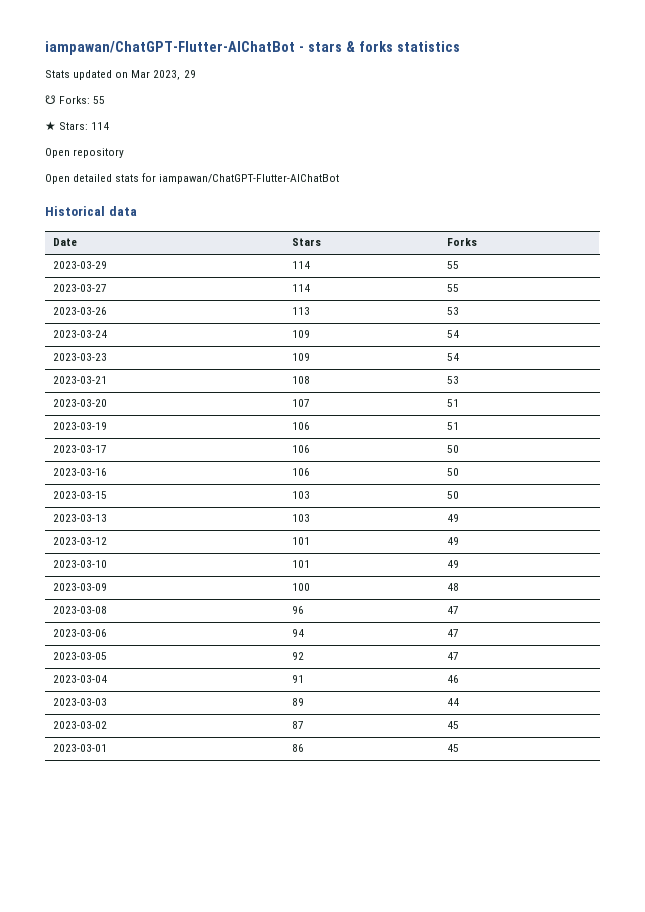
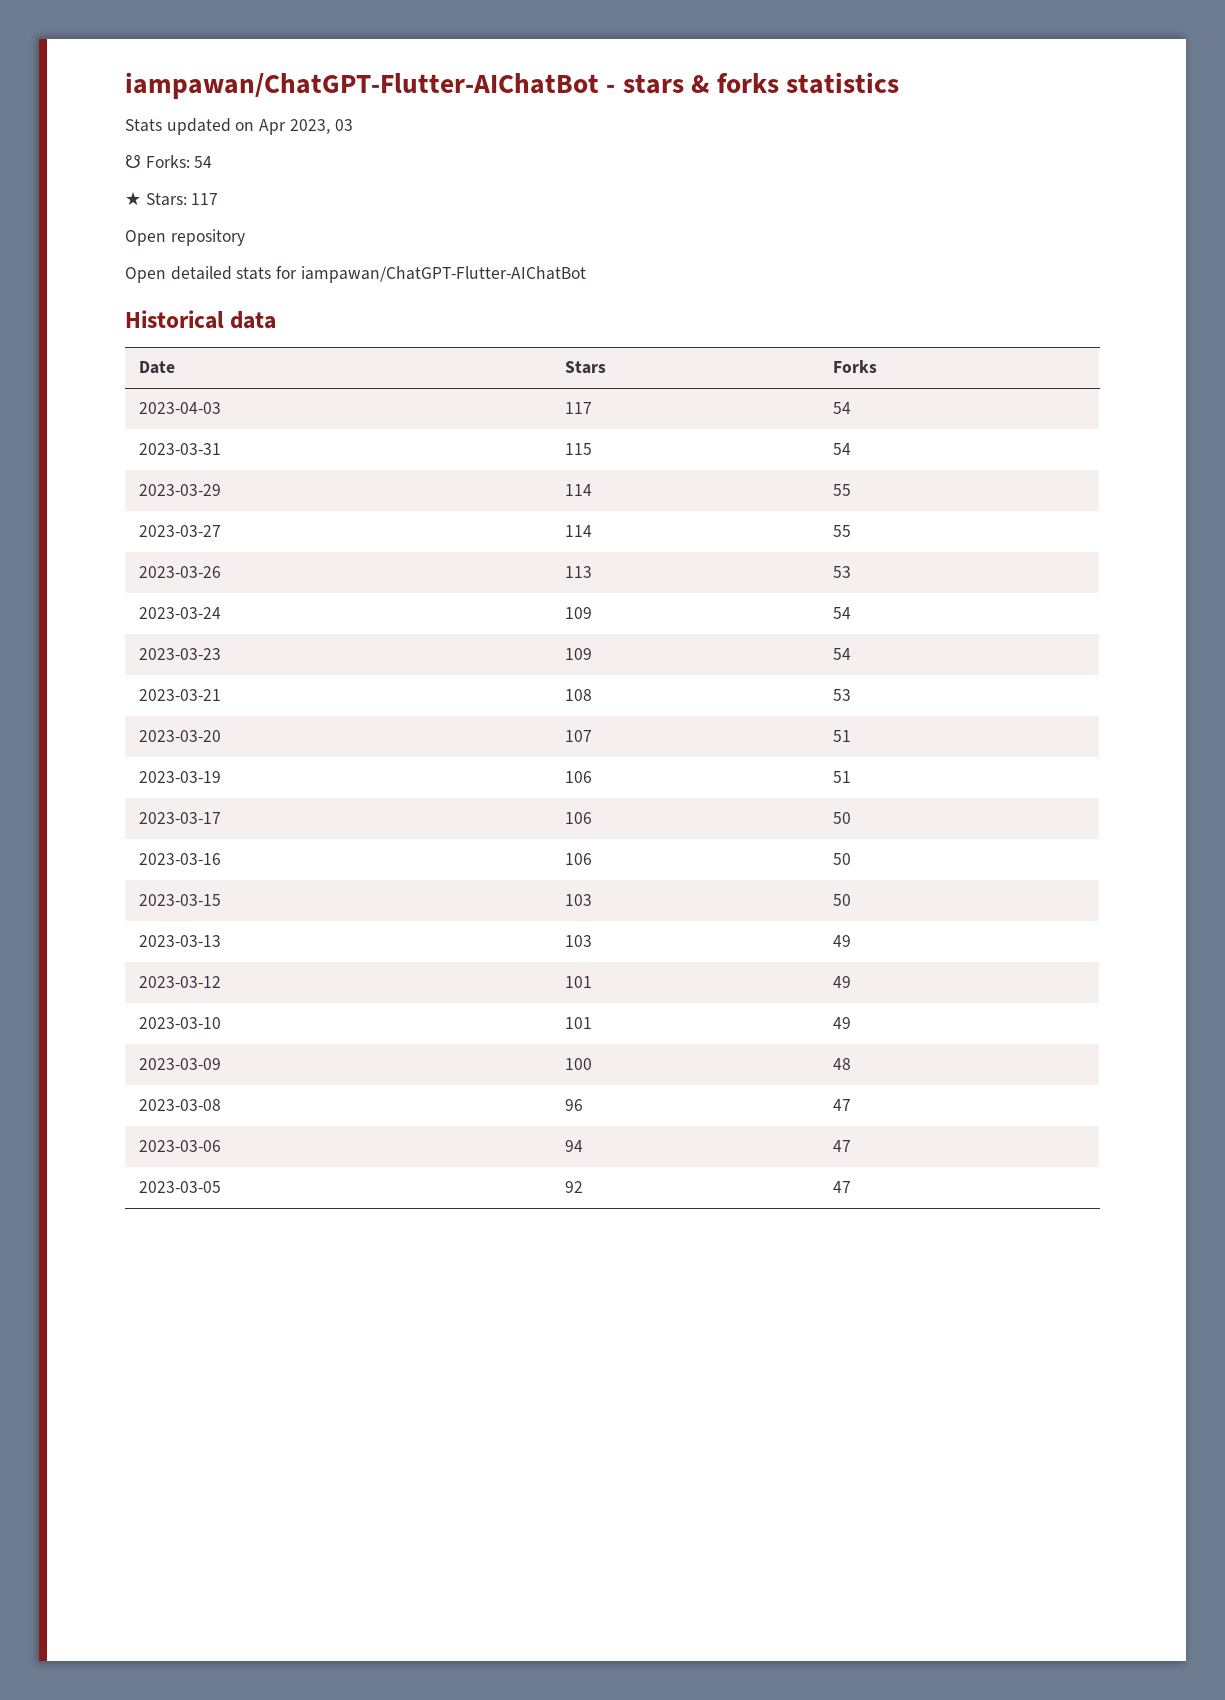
[131,70,196,80] Mar 2023, 29 -> [259,119,353,135] Apr 2023, 03
[93,96,106,104] 55 -> [194,156,213,168] 54
[91,122,110,130] 114 -> [191,193,219,205] 117
(478, 242) none -> [138,402,221,414] [564,402,592,414] [832,402,851,414] [138,443,221,455] [564,443,592,455] [832,443,851,455] // 2023-04-03 | 117 | 54 // 2023-03-31 | 115 | 54
[53,675,108,683] [292,675,305,683] [447,675,460,683] [53,698,108,706] [292,698,305,706] [447,698,460,706] [53,721,108,729] [292,721,305,729] [447,721,460,729] [53,744,108,752] [292,744,305,752] [447,744,460,752] // 2023-03-04 | 91 | 46 // 2023-03-03 | 89 | 44 // 2023-03-02 | 87 | 45 // 2023-03-01 | 86 | 45 -> (851, 1187) none

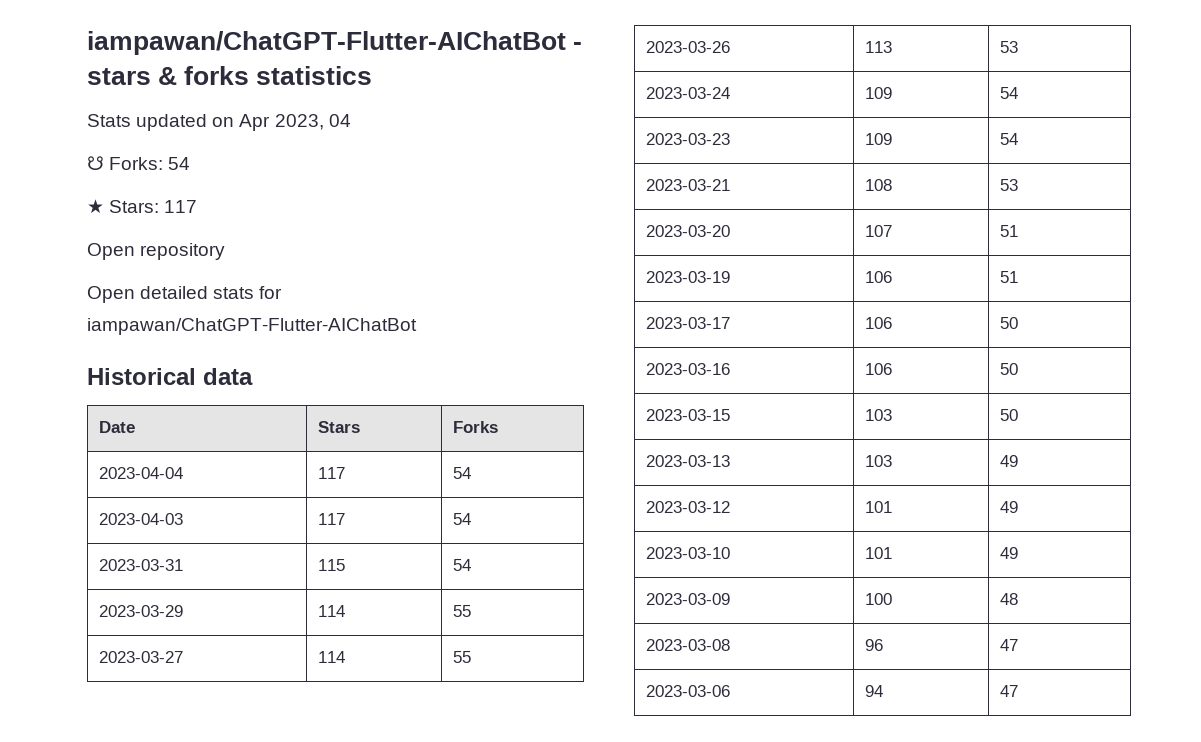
[334,119,353,131] 03 -> [328,114,351,127] 04
(877, 366) none -> [99,467,184,479] [318,467,346,479] [453,467,472,479] // 2023-04-04 | 117 | 54
[138,1181,221,1193] [564,1181,583,1193] [832,1181,851,1193] // 2023-03-05 | 92 | 47 -> (1019, 691) none

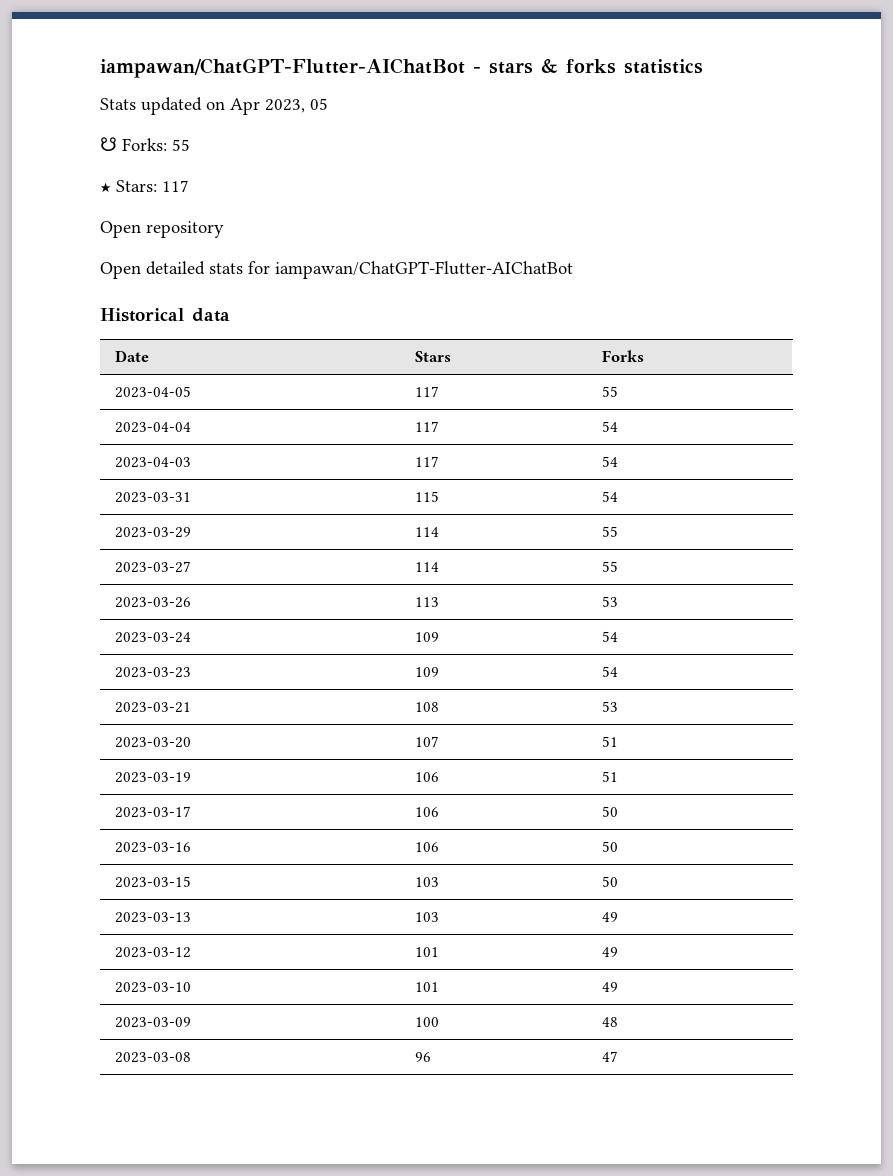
[328,114,351,127] 04 -> [310,98,328,110] 05
[168,157,191,170] 54 -> [172,139,190,151] 55
(499, 427) none -> [114,386,191,398] [414,386,439,397] [601,386,618,397] // 2023-04-05 | 117 | 55
[646,685,731,697] [865,685,884,697] [1000,685,1019,697] // 2023-03-06 | 94 | 47 -> (618, 1056) none

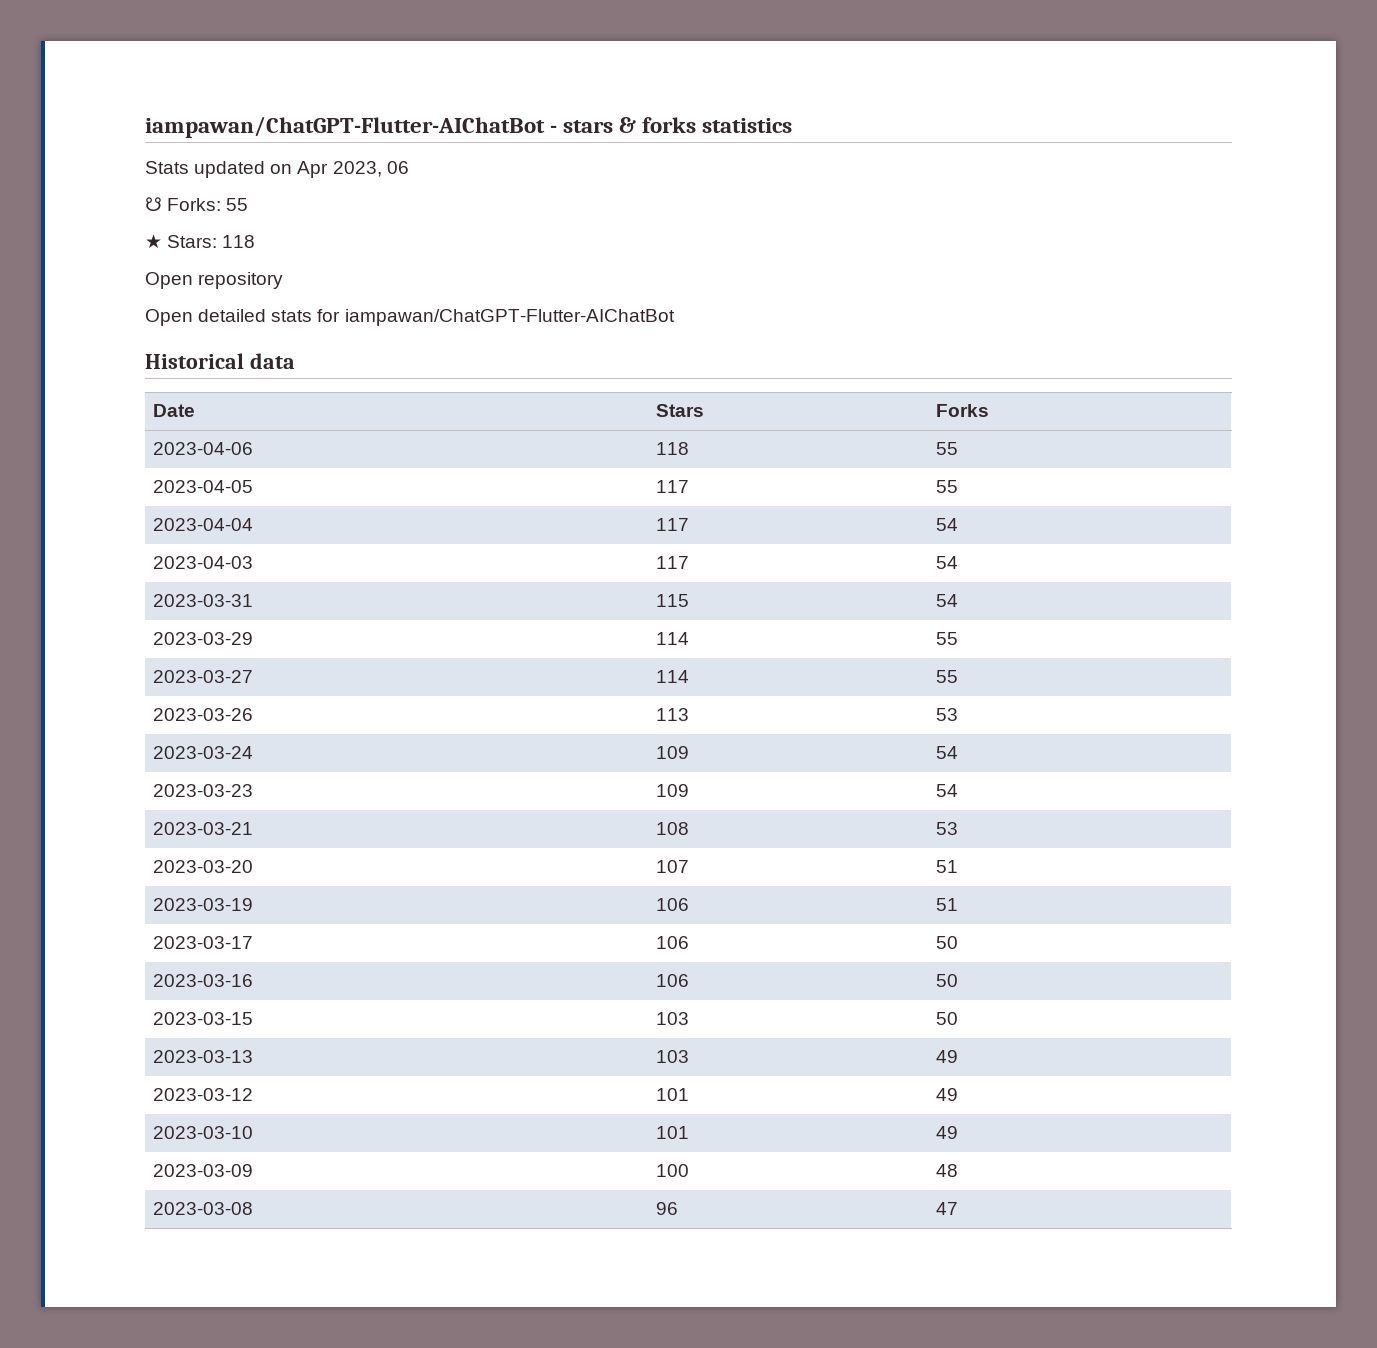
[310,98,328,110] 05 -> [386,161,409,174] 06
[162,180,189,192] 117 -> [222,235,256,248] 118
(644, 356) none -> [153,442,254,455] [656,442,690,455] [936,442,959,455] // 2023-04-06 | 118 | 55

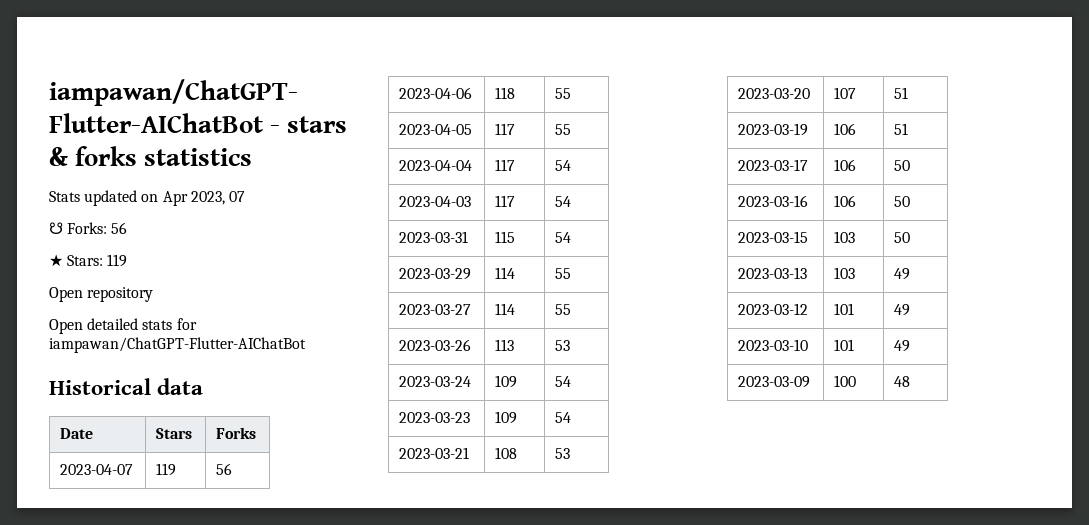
[386,161,409,174] 06 -> [228,191,245,202] 07
[226,198,249,211] 55 -> [111,222,128,234] 56
[222,235,256,248] 118 -> [107,254,128,267] 119
(990, 410) none -> [60,464,134,475] [156,463,177,476] [216,463,233,475] // 2023-04-07 | 119 | 56
[153,1202,254,1215] [656,1202,679,1215] [936,1202,959,1215] // 2023-03-08 | 96 | 47 -> (911, 381) none

